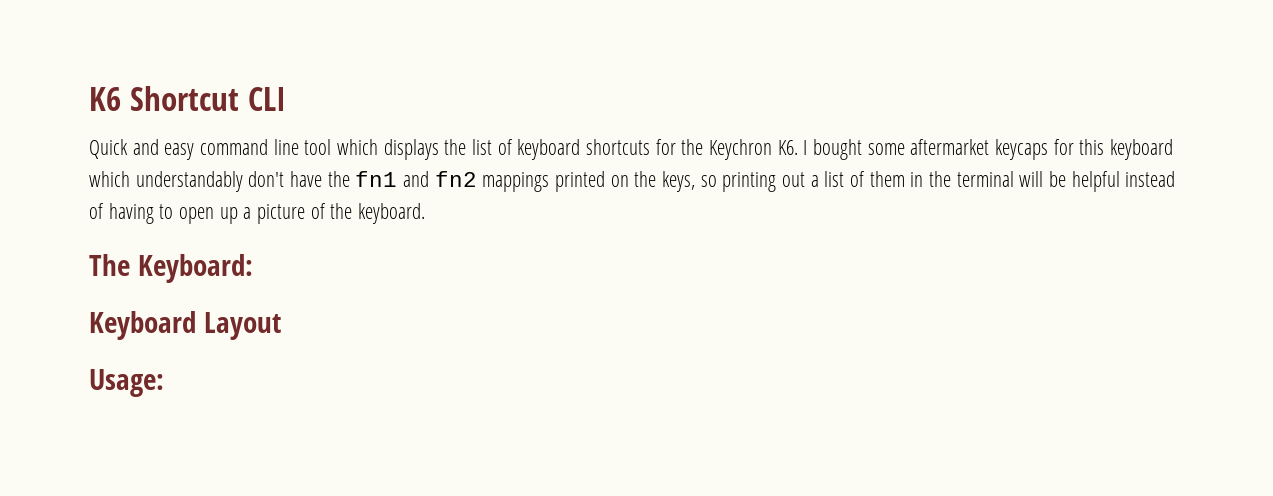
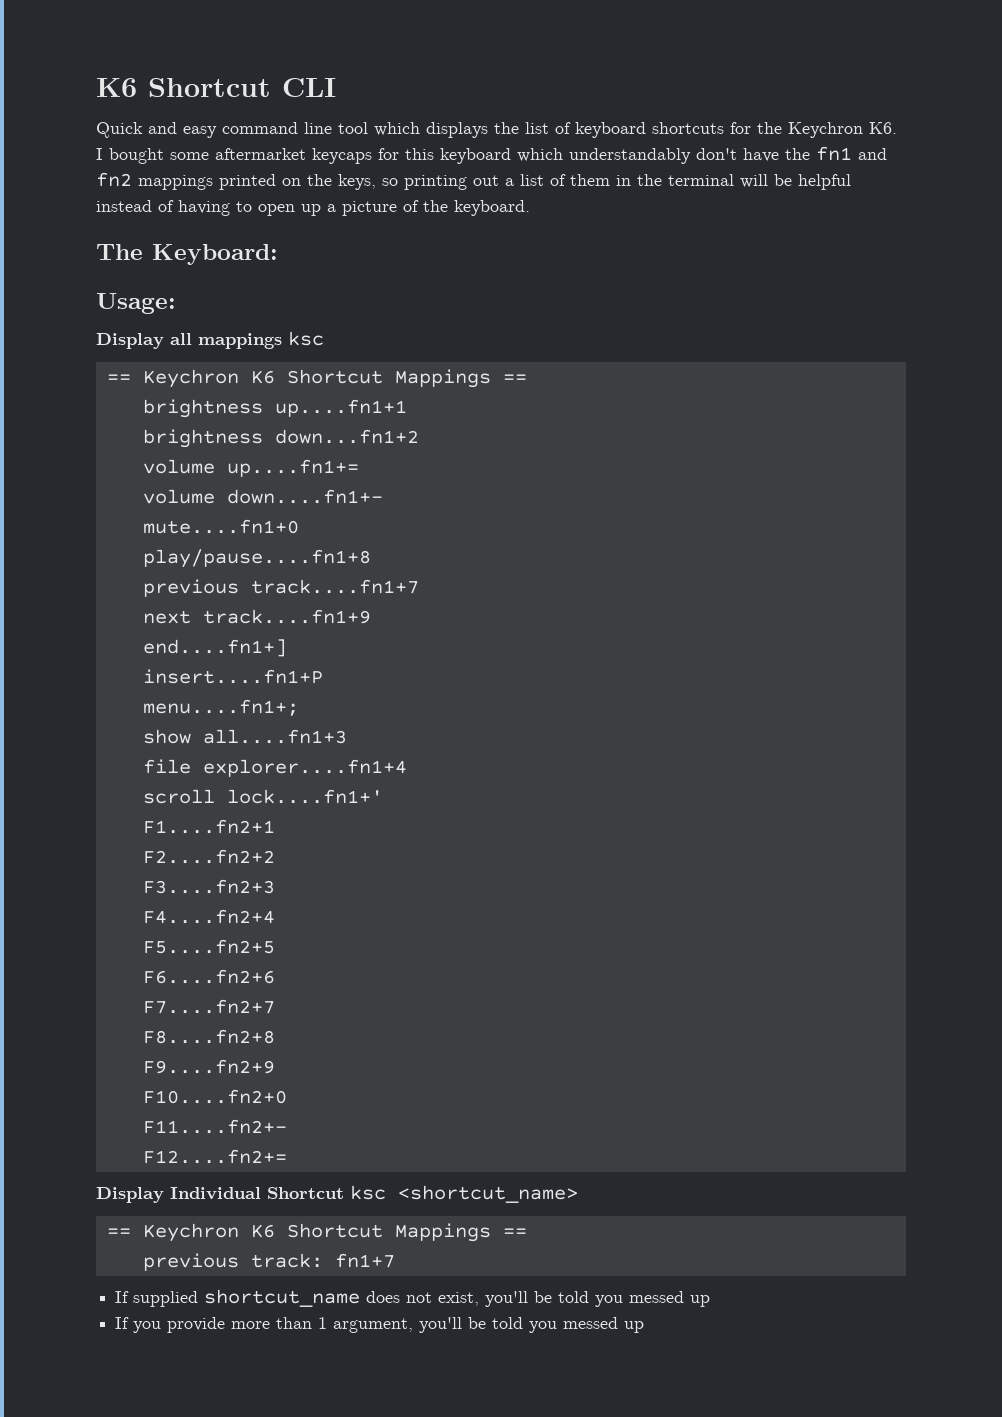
[89,311,281,340] [89,369,164,397] Keyboard Layout // Usage: -> [96,293,176,314] [96,331,324,349] [106,369,527,388] [142,399,407,418] [142,429,419,448] [142,459,359,477] [142,489,383,504] [142,519,299,534] [142,549,371,568] [142,579,419,597] [142,609,371,624] [142,639,287,657] [142,669,323,684] [142,699,299,716] [142,729,347,744] [142,759,407,777] [142,789,383,804] [142,819,275,834] [142,849,275,864] [142,879,275,894] [142,909,275,924] [142,939,275,954] [142,969,275,984] [142,999,275,1014] [142,1029,275,1044] [142,1059,275,1074] [142,1089,287,1104] [142,1119,287,1134] [142,1149,287,1164] [96,1185,578,1203] [106,1223,527,1242] [142,1253,395,1271] [115,1289,711,1307] [115,1317,645,1333] Usage: // Display all mappings ksc // == Keychron K6 Shortcut Mappings == // brightness up....fn1+1 // brightness down...fn1+2 // volume up....fn1+= // volume down....fn1+- // mute....fn1+0 // play/pause....fn1+8 // previous track....fn1+7 // next track....fn1+9 // end....fn1+] // insert....fn1+P // menu....fn1+; // show all....fn1+3 // file explorer....fn1+4 // scroll lock....fn1+' // F1....fn2+1 // F2....fn2+2 // F3....fn2+3 // F4....fn2+4 // F5....fn2+5 // F6....fn2+6 // F7....fn2+7 // F8....fn2+8 // F9....fn2+9 // F10....fn2+0 // F11....fn2+- // F12....fn2+= // Display Individual Shortcut ksc <shortcut_name> // == Keychron K6 Shortcut Mappings == // previous track: fn1+7 // If supplied shortcut_name does not exist, you'll be told you messed up // If you provide more than 1 argument, you'll be told you messed up

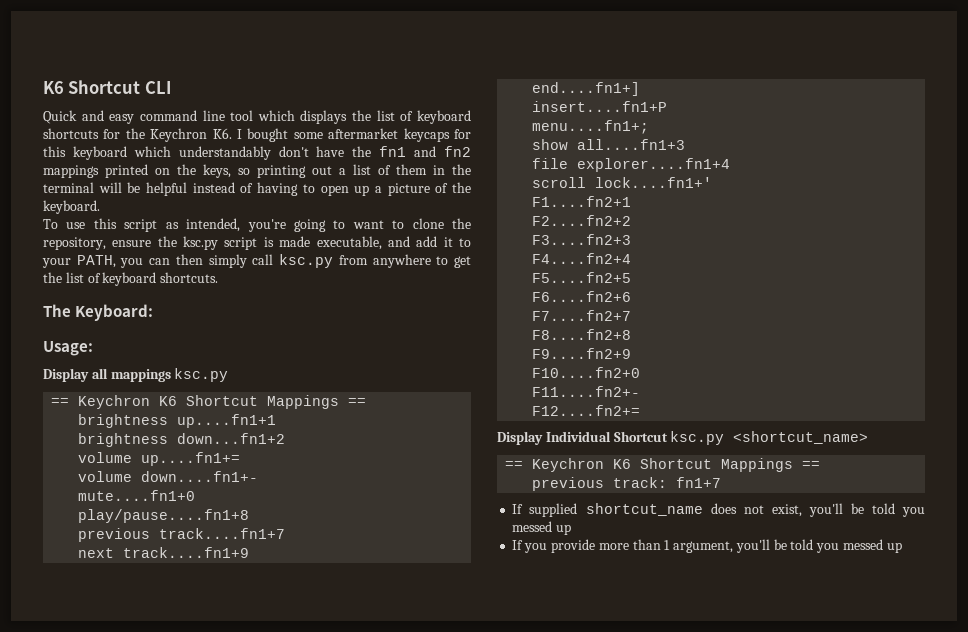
(530, 208) none -> [43,218,472,232] [43,236,472,250] [42,254,471,268] [43,272,219,286] // To use this script as intended, you're going to want to clone the repository, ensure the ksc.py script is made executable, and add it to your PATH, you can then simply call ksc.py from anywhere to get the list of keyboard shortcuts.
[288,331,324,346] ksc -> [174,368,229,382] ksc.py
[350,1185,386,1200] ksc -> [670,431,725,445] ksc.py

